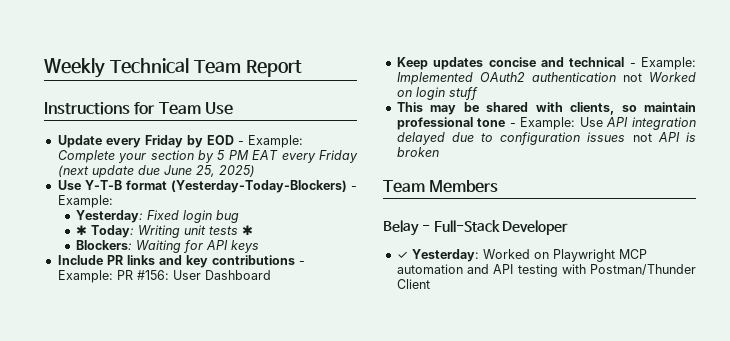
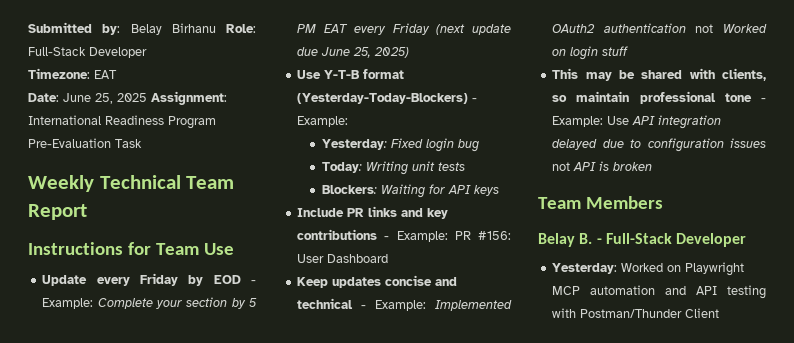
(44, 68) none -> [28,22,256,35] [28,47,147,58] [28,68,117,79] [28,91,227,105] [28,115,216,129] [28,138,142,148] Submitted by: Belay Birhanu Role: Full-Stack Developer // Timezone: EAT // Date: June 25, 2025 Assignment: International Readiness Program Pre-Evaluation Task //
[75,225,87,235] ✱ -> (480, 145) none
[241,225,253,235] ✱ -> (466, 166) none
(419, 228) none -> [579,233,593,244] B.
[396,251,408,259] ✓ -> (747, 240) none

